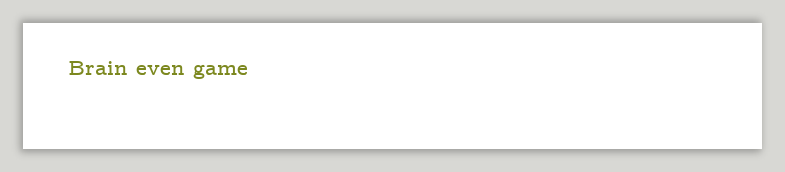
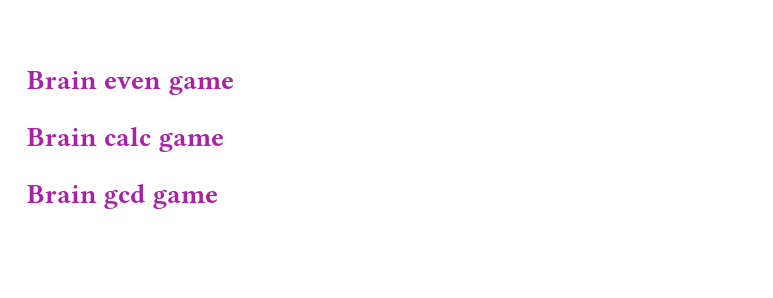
(248, 71) none -> [27,127,224,152] [27,184,218,209] // Brain calc game // Brain gcd game

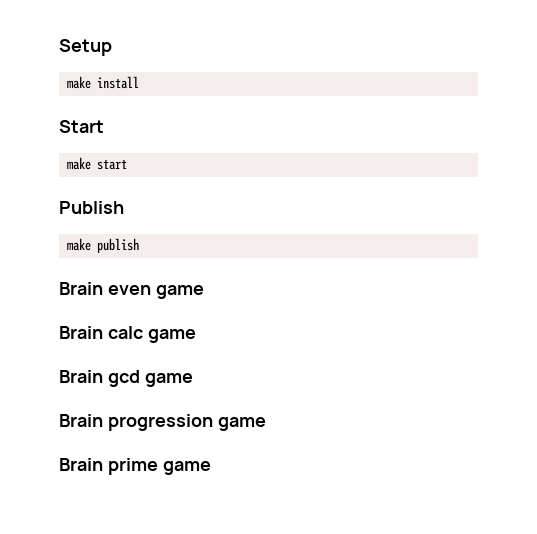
(27, 80) none -> [59,39,112,56] [67,76,140,89] [59,120,104,133] [67,157,128,170] [59,201,124,214] [67,238,140,253] Setup // make install // Start // make start // Publish // make publish //
(218, 199) none -> [59,414,266,431] [59,458,211,475] // Brain progression game // Brain prime game

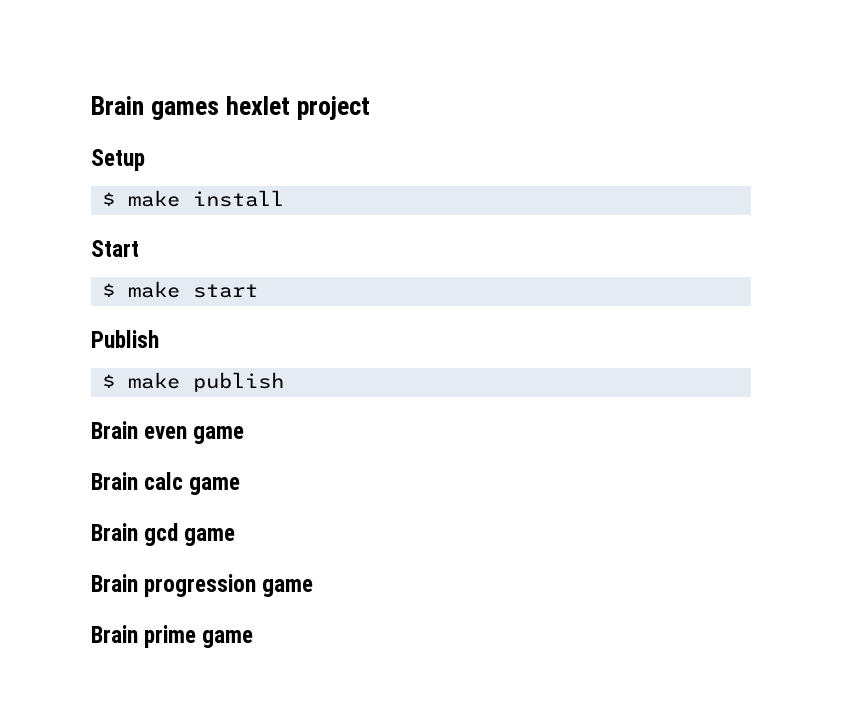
(59, 47) none -> [91,96,371,120] Brain games hexlet project //
(112, 47) none -> [102,192,116,206] $
(104, 126) none -> [102,283,116,297] $
(124, 207) none -> [102,374,116,388] $

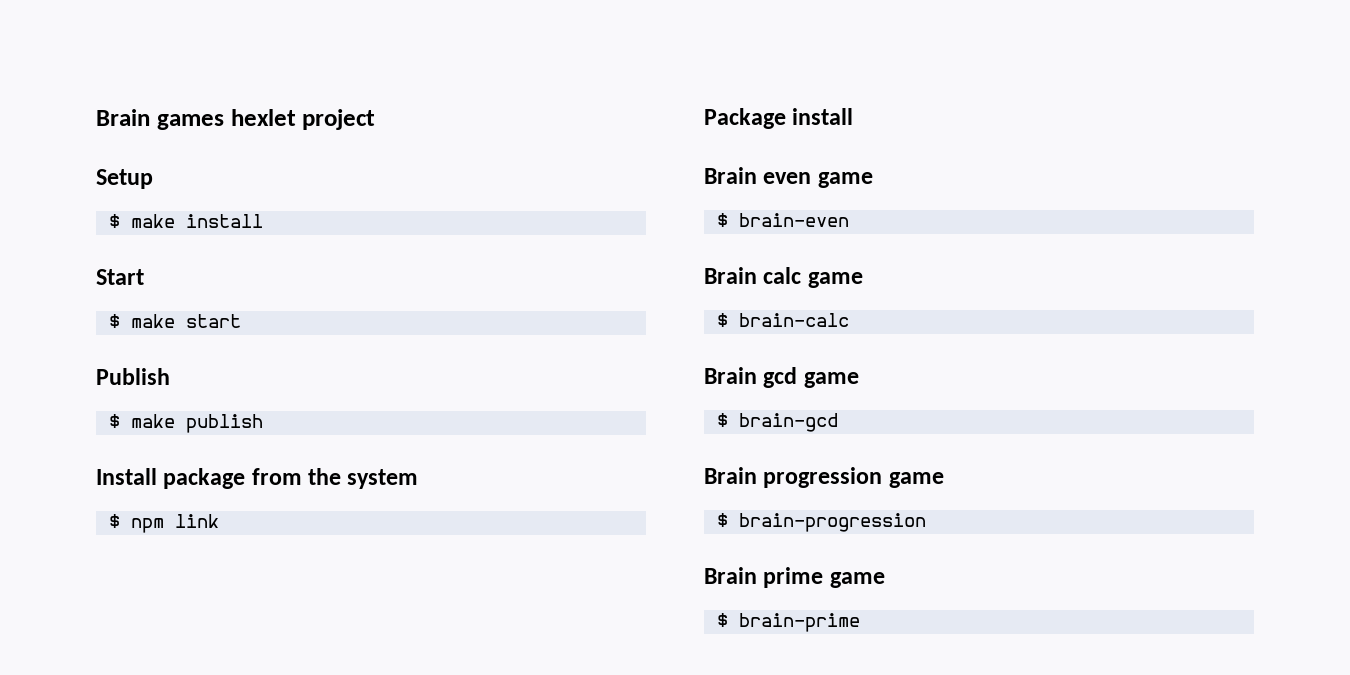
(285, 382) none -> [96,468,419,489] [108,514,219,533] [704,108,854,129] // Install package from the system // $ npm link // Package install
(245, 435) none -> [716,213,849,227] // $ brain-even
(241, 486) none -> [716,313,849,327] // $ brain-calc
(236, 537) none -> [716,413,838,432] // $ brain-gcd
(314, 588) none -> [716,513,926,532] // $ brain-progression
(254, 639) none -> [716,613,860,632] // $ brain-prime

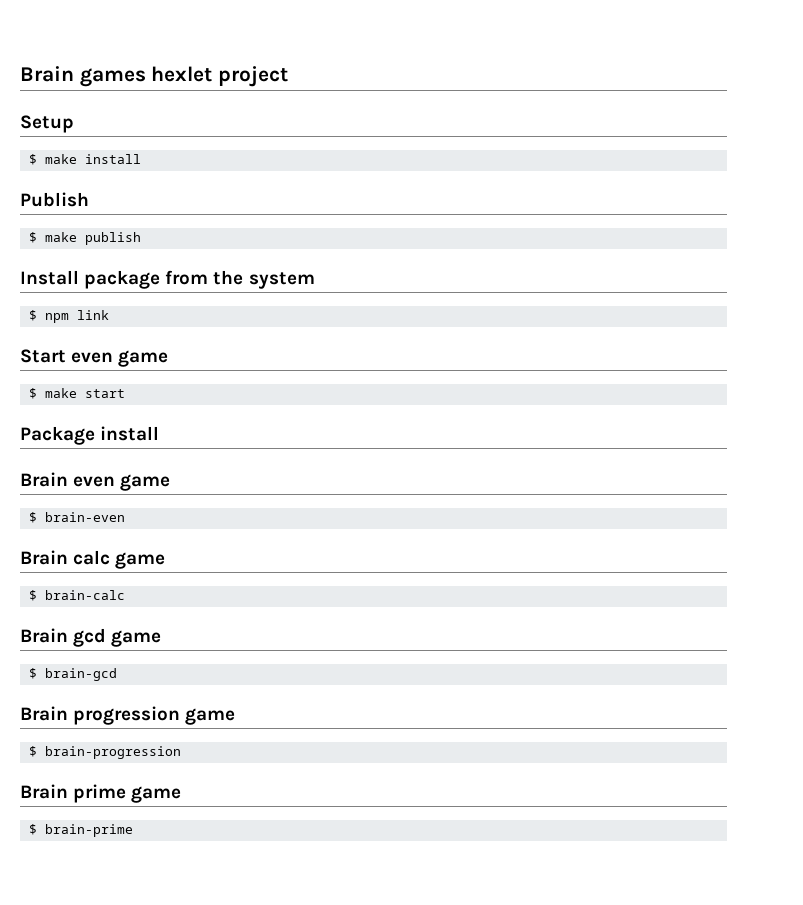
[96,269,144,285] [108,314,241,328] // Start // $ make start -> (141, 159) none
(219, 521) none -> [20,349,169,367] [28,388,125,399] // Start even game // $ make start

